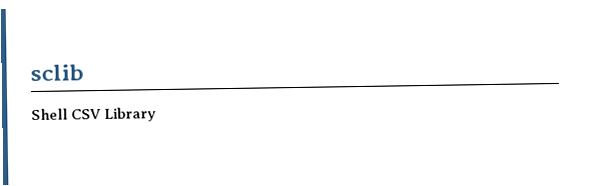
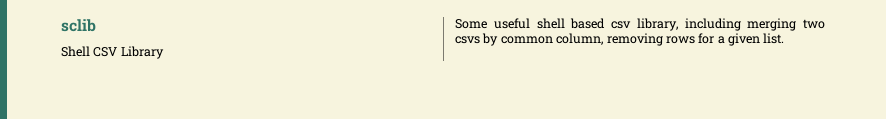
(157, 114) none -> [455,18,825,31] [455,33,785,46] // Some useful shell based csv library, including merging two csvs by common column, removing rows for a given list.

